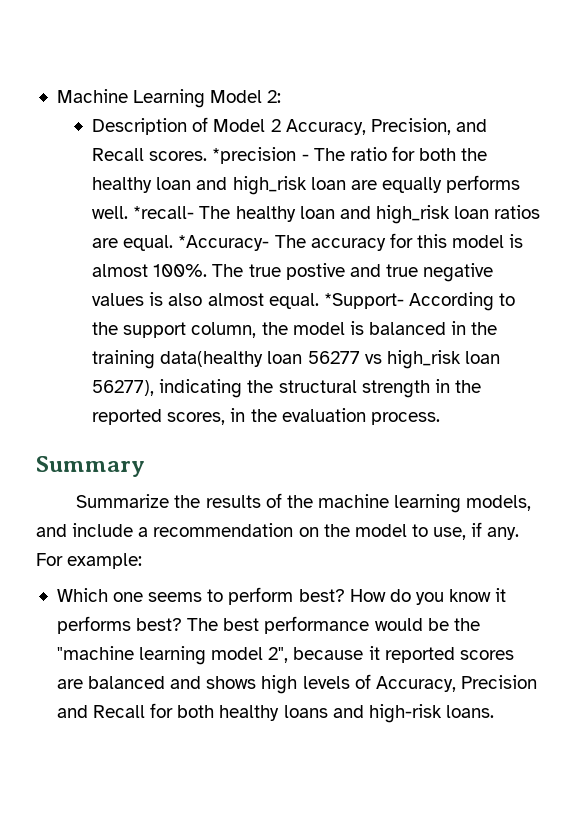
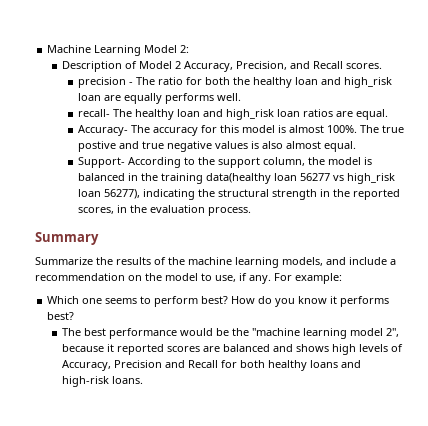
[212,147,297,164] *precision -> [77,77,126,88] // precision
[133,206,195,219] *recall- -> [77,109,110,117] // recall-
[178,235,270,251] *Accuracy- -> [77,125,128,136] // Accuracy-
[323,293,404,309] *Support- -> [77,157,125,168] // Support-
(183, 624) none -> (75, 316) //

